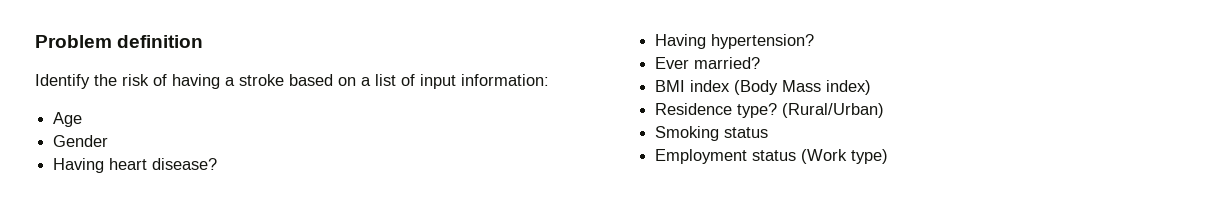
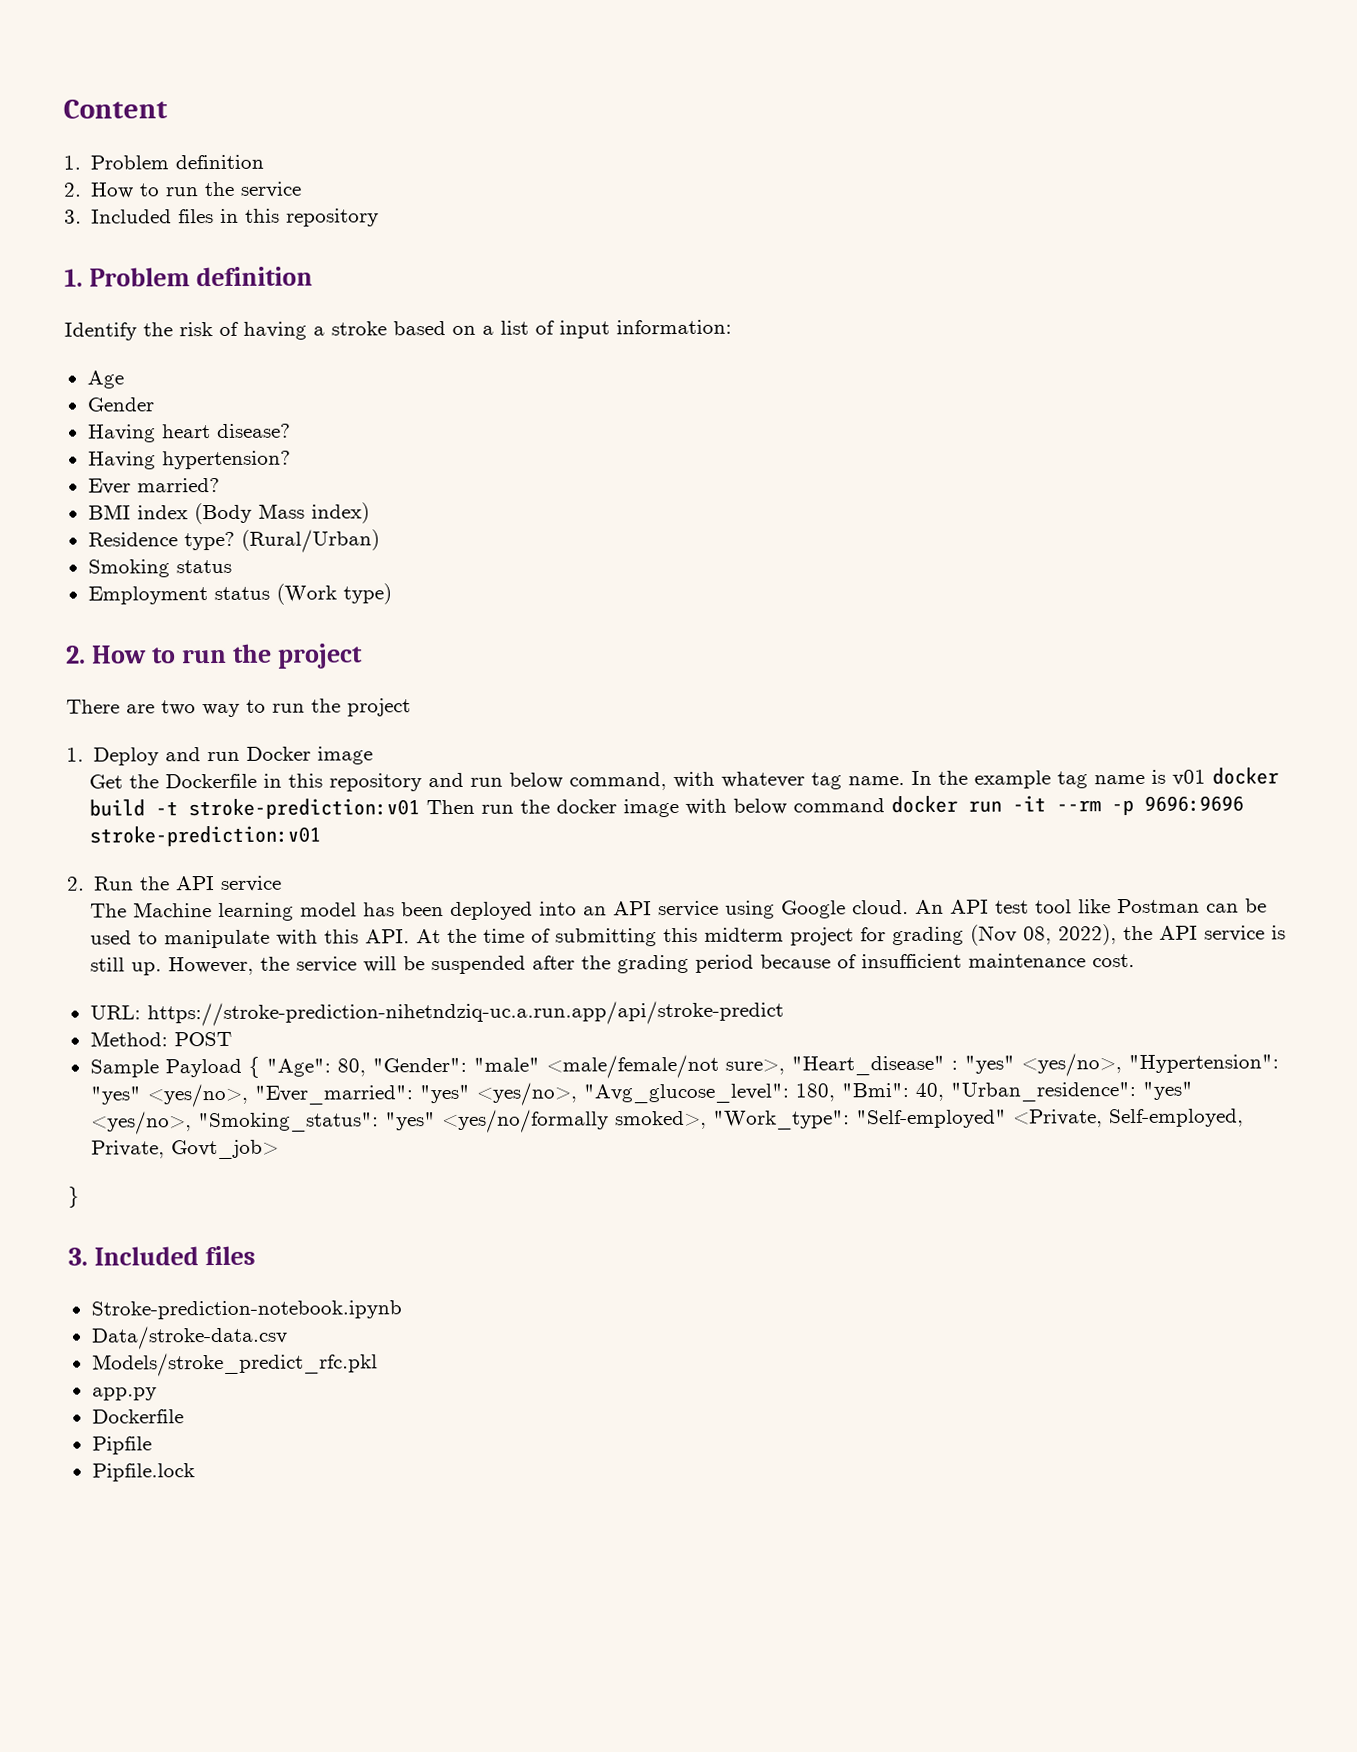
(35, 41) none -> [63,99,168,119] [63,154,265,170] [63,181,303,199] [64,208,380,227] [64,268,83,287] Content // 1. Problem definition // 2. How to run the service // 3. Included files in this repository // 1.
(889, 156) none -> [65,643,364,669] [66,698,411,718] [66,746,374,766] [89,767,1280,792] [89,795,1245,820] [89,825,322,847] [66,875,283,892] [90,898,1268,922] [90,924,1287,949] [90,953,1136,976] [89,1000,784,1027] [89,1031,232,1047] [89,1053,1279,1079] [89,1081,1193,1108] [90,1108,1244,1135] [90,1139,279,1160] [68,1186,80,1208] [68,1245,257,1266] [90,1300,402,1320] [90,1325,288,1350] [91,1352,378,1377] [91,1387,157,1401] [91,1409,184,1424] [91,1436,152,1455] [91,1463,195,1482] // 2. How to run the project // There are two way to run the project // 1. Deploy and run Docker image // Get the Dockerfile in this repository and run below command, with whatever tag name. In the example tag name is v01 docker build -t stroke-prediction:v01 Then run the docker image with below command docker run -it --rm -p 9696:9696 stroke-prediction:v01 // 2. Run the API service // The Machine learning model has been deployed into an API service using Google cloud. An API test tool like Postman can be used to manipulate with this API. At the time of submitting this midterm project for grading (Nov 08, 2022), the API service is still up. However, the service will be suspended after the grading period because of insufficient maintenance cost. // URL: https://stroke-prediction-nihetndziq-uc.a.run.app/api/stroke-predict // Method: POST // Sample Payload { "Age": 80, "Gender": "male" <male/female/not sure>, "Heart_disease" : "yes" <yes/no>, "Hypertension": "yes" <yes/no>, "Ever_married": "yes" <yes/no>, "Avg_glucose_level": 180, "Bmi": 40, "Urban_residence": "yes" <yes/no>, "Smoking_status": "yes" <yes/no/formally smoked>, "Work_type": "Self-employed" <Private, Self-employed, Private, Govt_job> // } // 3. Included files // Stroke-prediction-notebook.ipynb // Data/stroke-data.csv // Models/stroke_predict_rfc.pkl // app.py // Dockerfile // Pipfile // Pipfile.lock

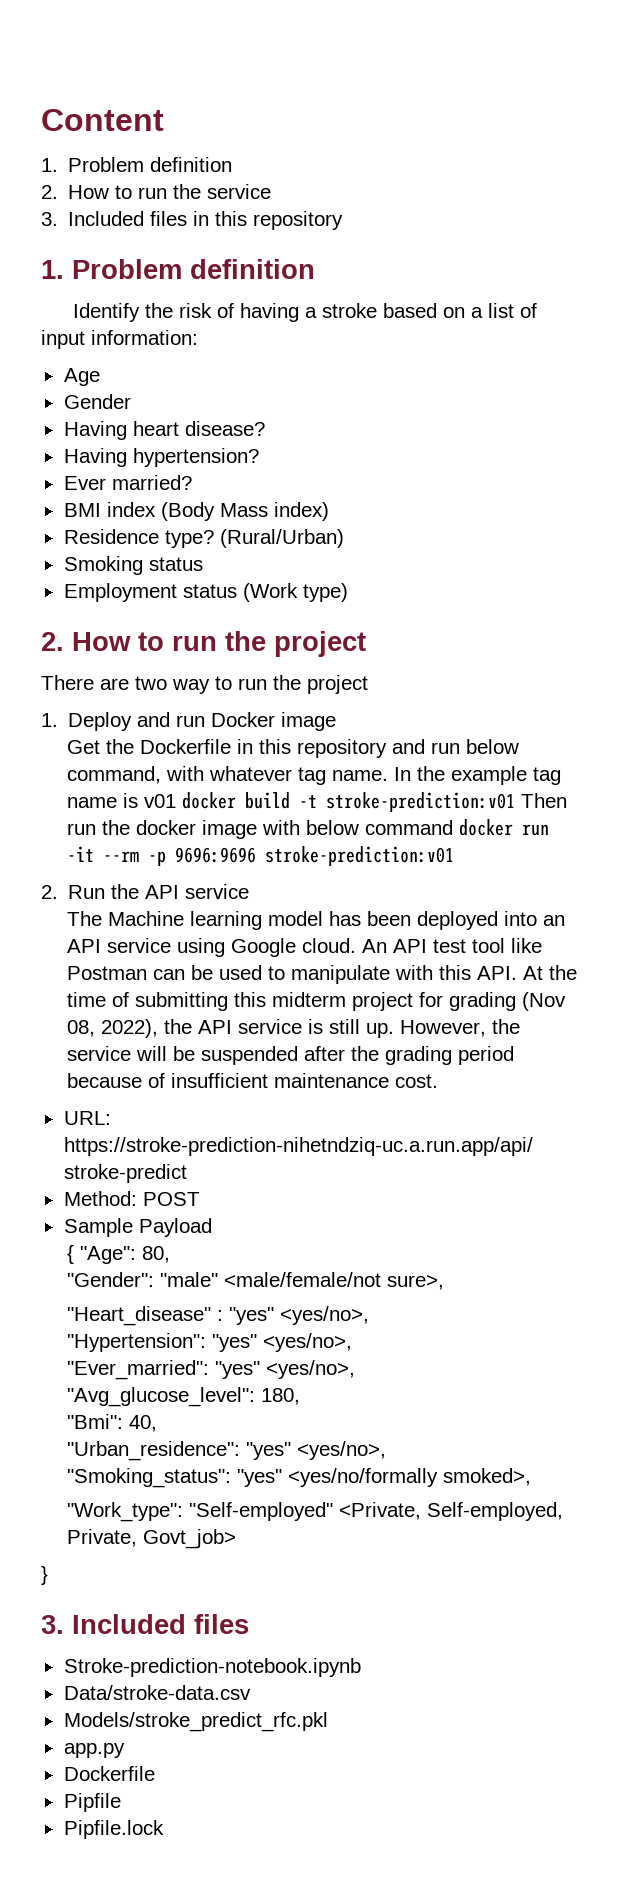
(242, 1068) none -> (212, 1227) //
(366, 1067) none -> (170, 1254) //
(785, 1066) none -> (444, 1282) //
(1122, 1065) none -> (369, 1315) //
(249, 1095) none -> (352, 1342) //
(578, 1094) none -> (355, 1369) //
(835, 1092) none -> (300, 1396) //
(944, 1091) none -> (157, 1423) //
(192, 1123) none -> (386, 1450) //
(707, 1120) none -> (531, 1477) //

